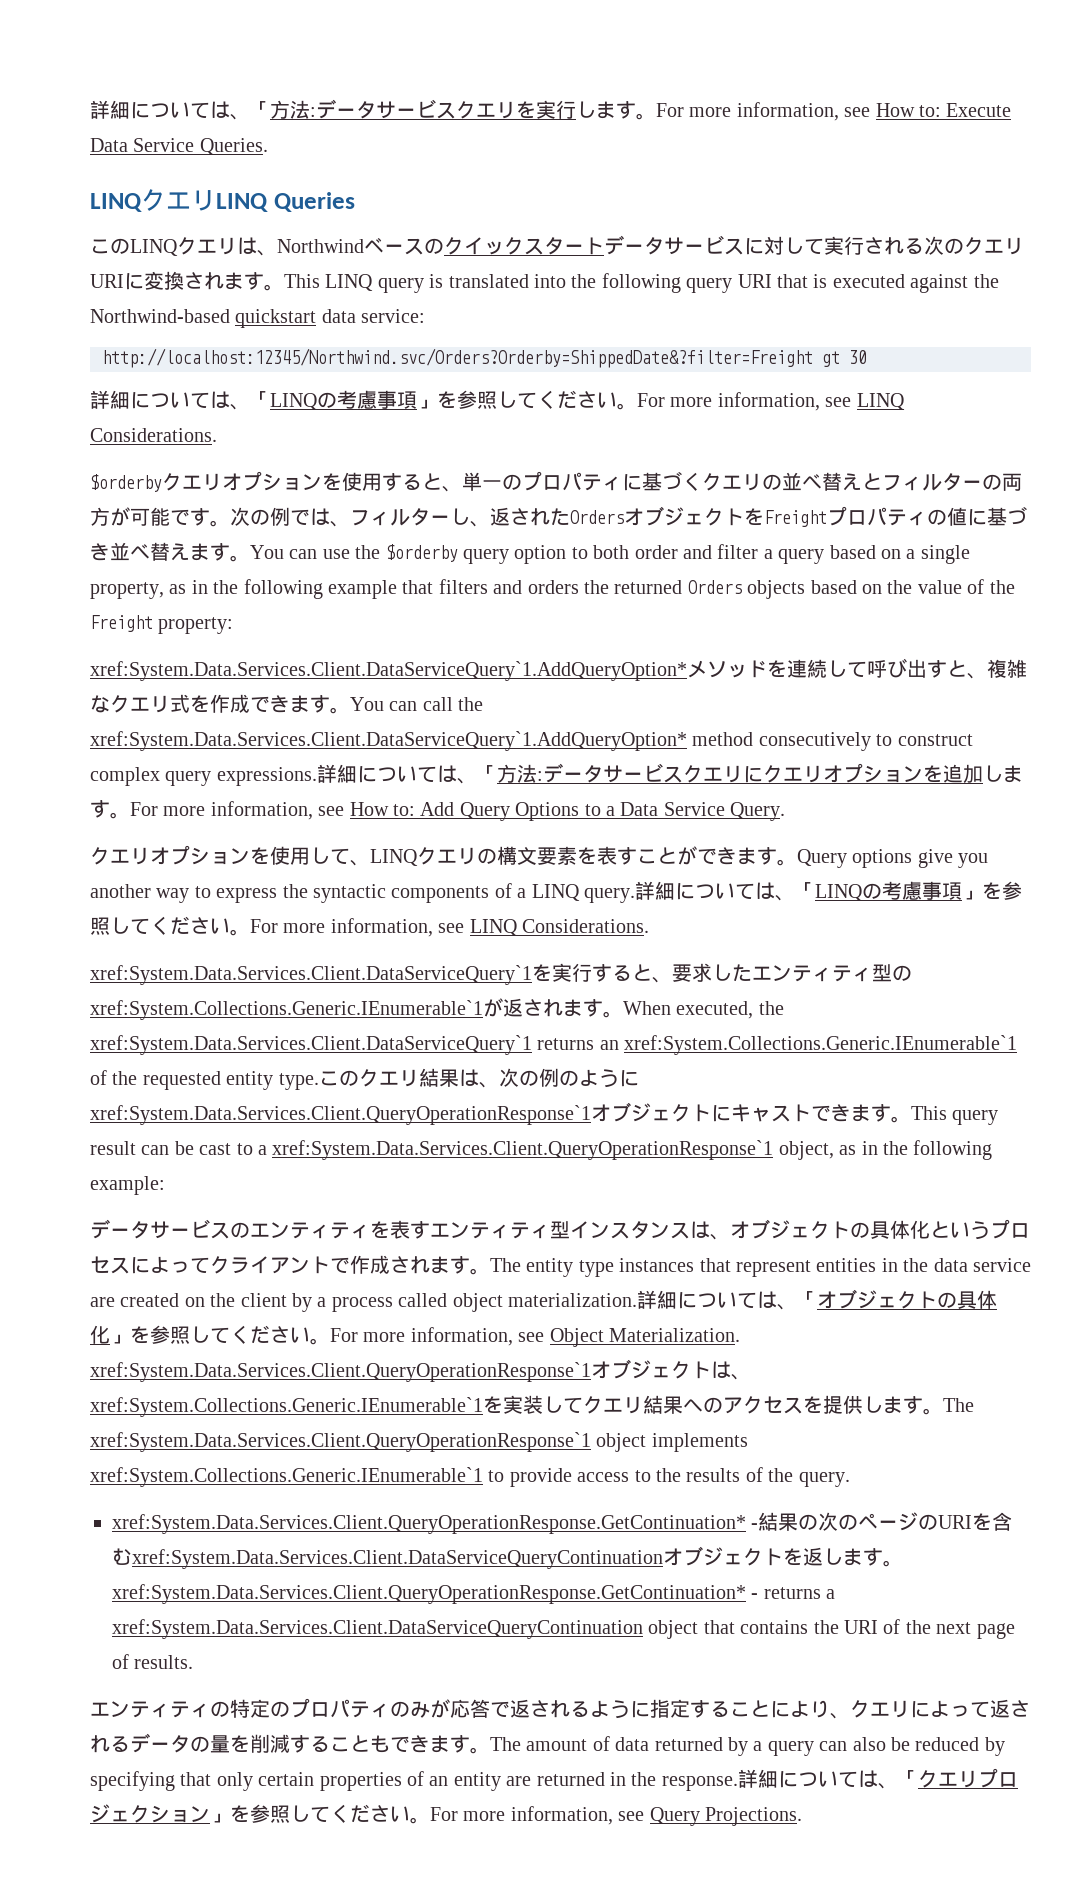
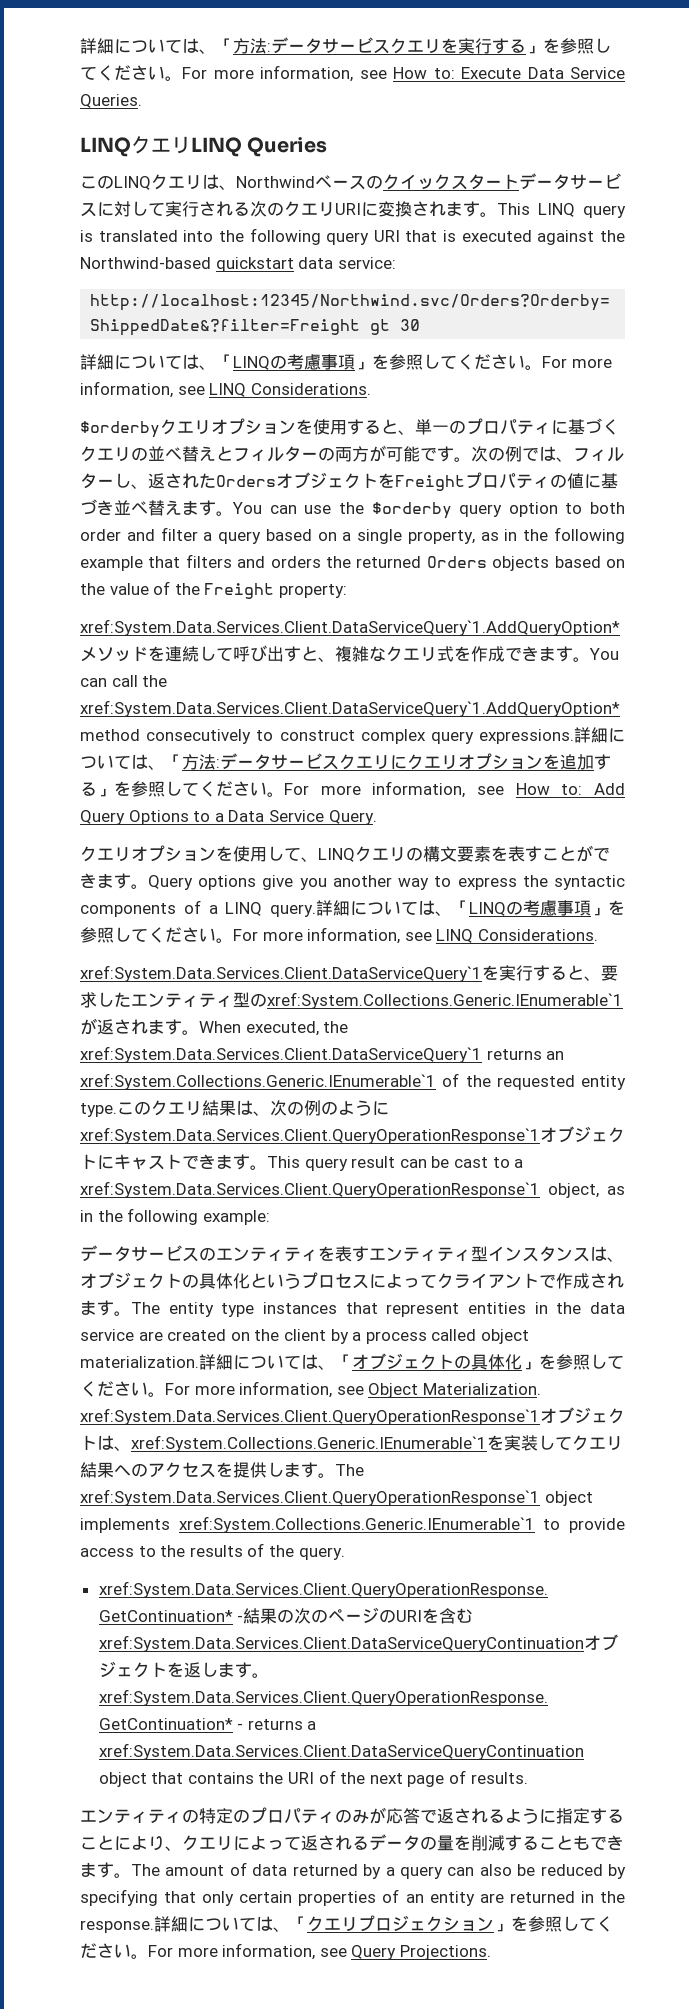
[576,101,636,119] します -> [492,38,611,54] [80,65,165,81] する」を参照してください
[982,765,1023,783] [90,800,110,818] します -> [594,754,611,770] [80,781,267,797] する」を参照してください

